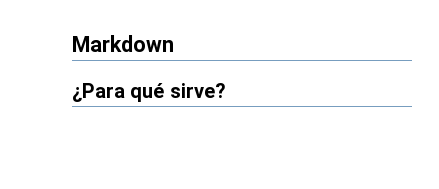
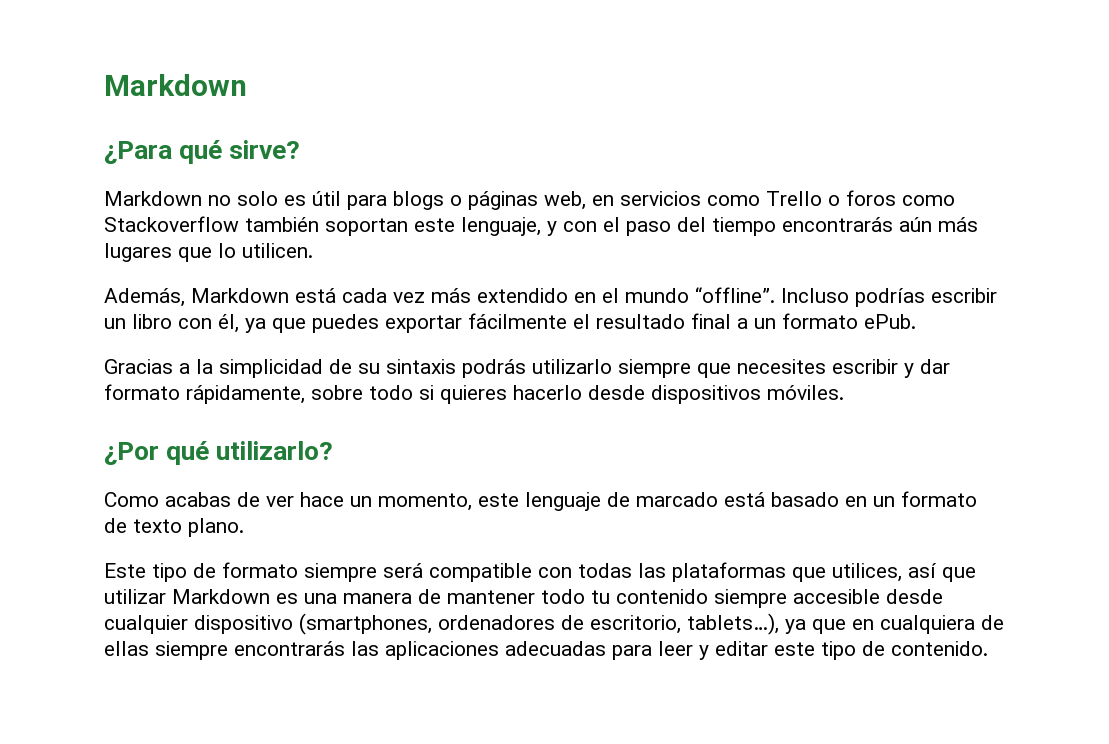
(226, 90) none -> [104,190,955,210] [104,216,978,236] [104,243,313,262] [104,287,997,307] [104,313,916,333] [104,359,950,378] [104,384,844,404] [104,441,334,465] [104,491,977,511] [104,518,244,537] [104,562,976,582] [104,589,943,608] [104,613,1004,635] [104,641,988,660] // Markdown no solo es útil para blogs o páginas web, en servicios como Trello o foros como Stackoverflow también soportan este lenguaje, y con el paso del tiempo encontrarás aún más lugares que lo utilicen. // Además, Markdown está cada vez más extendido en el mundo “offline”. Incluso podrías escribir un libro con él, ya que puedes exportar fácilmente el resultado final a un formato ePub. // Gracias a la simplicidad de su sintaxis podrás utilizarlo siempre que necesites escribir y dar formato rápidamente, sobre todo si quieres hacerlo desde dispositivos móviles. // ¿Por qué utilizarlo? // Como acabas de ver hace un momento, este lenguaje de marcado está basado en un formato de texto plano. // Este tipo de formato siempre será compatible con todas las plataformas que utilices, así que utilizar Markdown es una manera de mantener todo tu contenido siempre accesible desde cualquier dispositivo (smartphones, ordenadores de escritorio, tablets…), ya que en cualquiera de ellas siempre encontrarás las aplicaciones adecuadas para leer y editar este tipo de contenido.

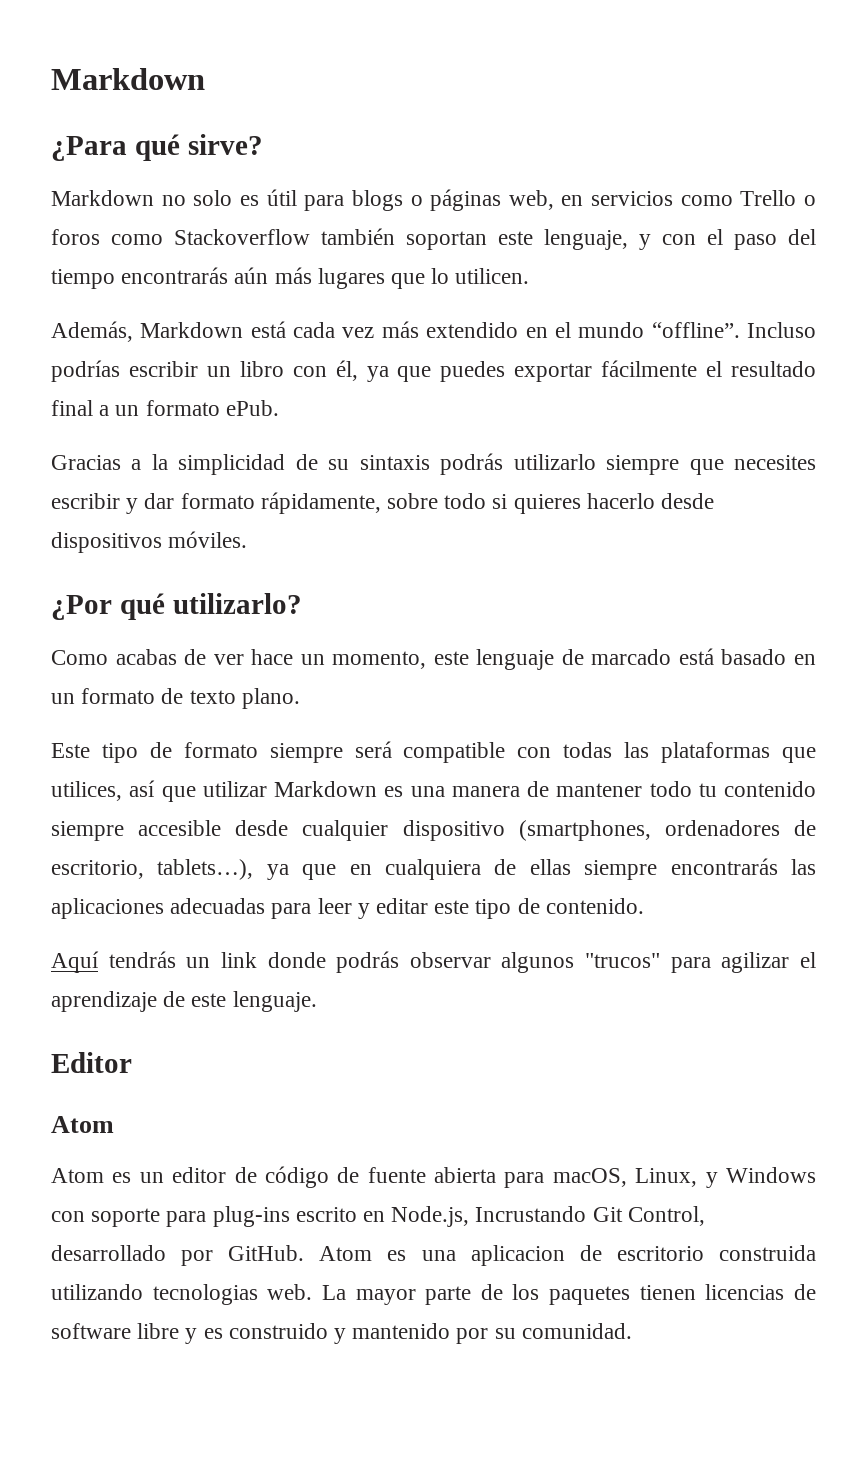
(988, 648) none -> [51,951,816,973] [51,991,317,1012] [51,1052,132,1073] [51,1116,114,1133] [51,1166,816,1188] [51,1206,705,1227] [51,1245,816,1266] [51,1284,816,1305] [51,1323,632,1344] // Aquí tendrás un link donde podrás observar algunos "trucos" para agilizar el aprendizaje de este lenguaje. // Editor // Atom // Atom es un editor de código de fuente abierta para macOS, Linux, y Windows con soporte para plug-ins escrito en Node.js, Incrustando Git Control, desarrollado por GitHub. Atom es una aplicacion de escritorio construida utilizando tecnologias web. La mayor parte de los paquetes tienen licencias de software libre y es construido y mantenido por su comunidad.

